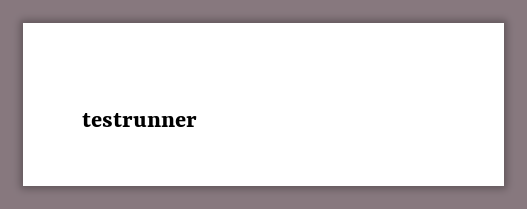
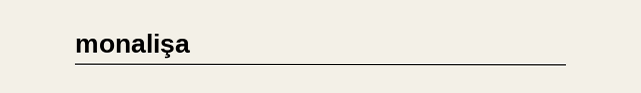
[82,113,197,127] testrunner -> [74,33,191,59] monalişa

